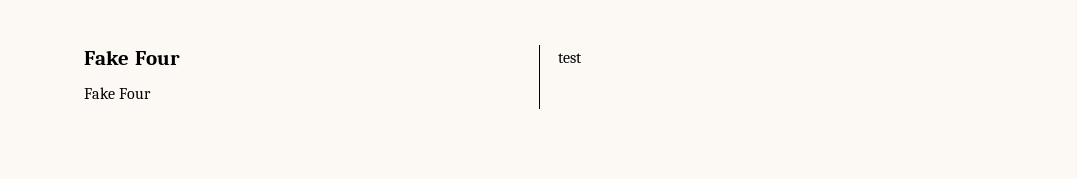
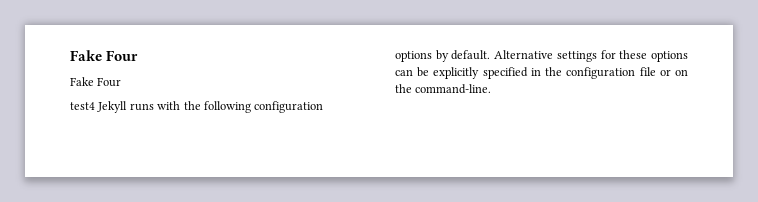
[558,53,582,63] test -> [70,101,324,113] [395,50,688,62] [395,67,688,79] [395,84,492,94] test4 Jekyll runs with the following configuration options by default. Alternative settings for these options can be explicitly specified in the configuration file or on the command-line.

